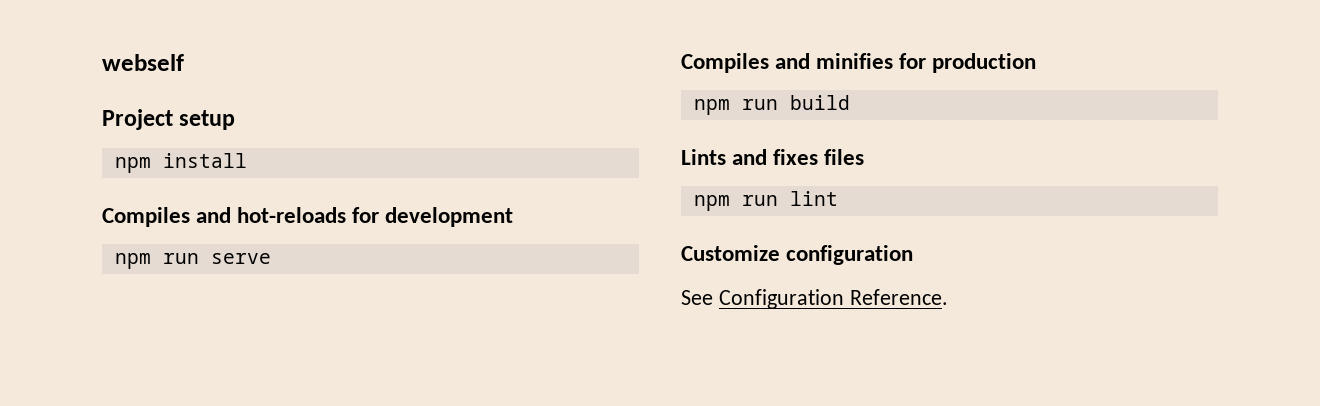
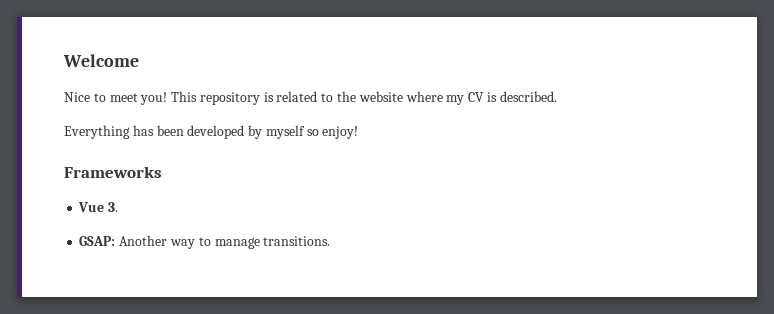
[102,54,184,71] [102,109,236,130] [114,153,247,173] [102,207,514,227] [114,253,271,269] [681,53,1037,73] [693,95,850,115] [681,149,865,165] [693,191,838,211] [681,245,914,265] [681,289,948,309] webself // Project setup // npm install // Compiles and hot-reloads for development // npm run serve // Compiles and minifies for production // npm run build // Lints and fixes files // npm run lint // Customize configuration // See Configuration Reference. -> [63,54,139,67] [64,91,557,105] [64,125,359,139] [64,166,162,178] [78,202,119,212] [79,235,331,249] Welcome // Nice to meet you! This repository is related to the website where my CV is described. // Everything has been developed by myself so enjoy! // Frameworks // Vue 3. // GSAP: Another way to manage transitions.

